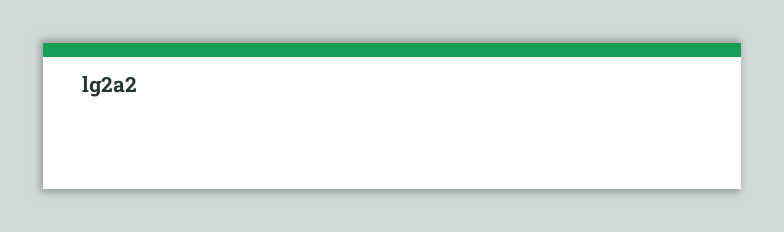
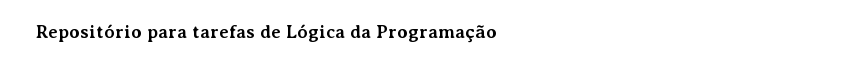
[82,76,137,97] lg2a2 -> [36,24,497,43] Repositório para tarefas de Lógica da Programação

